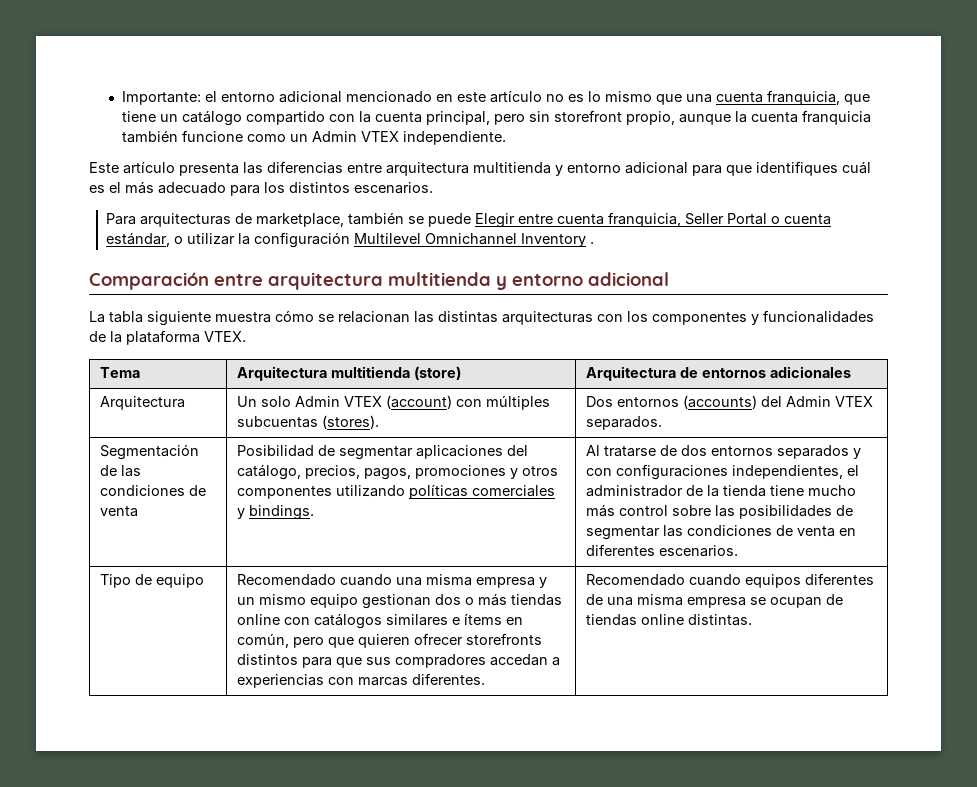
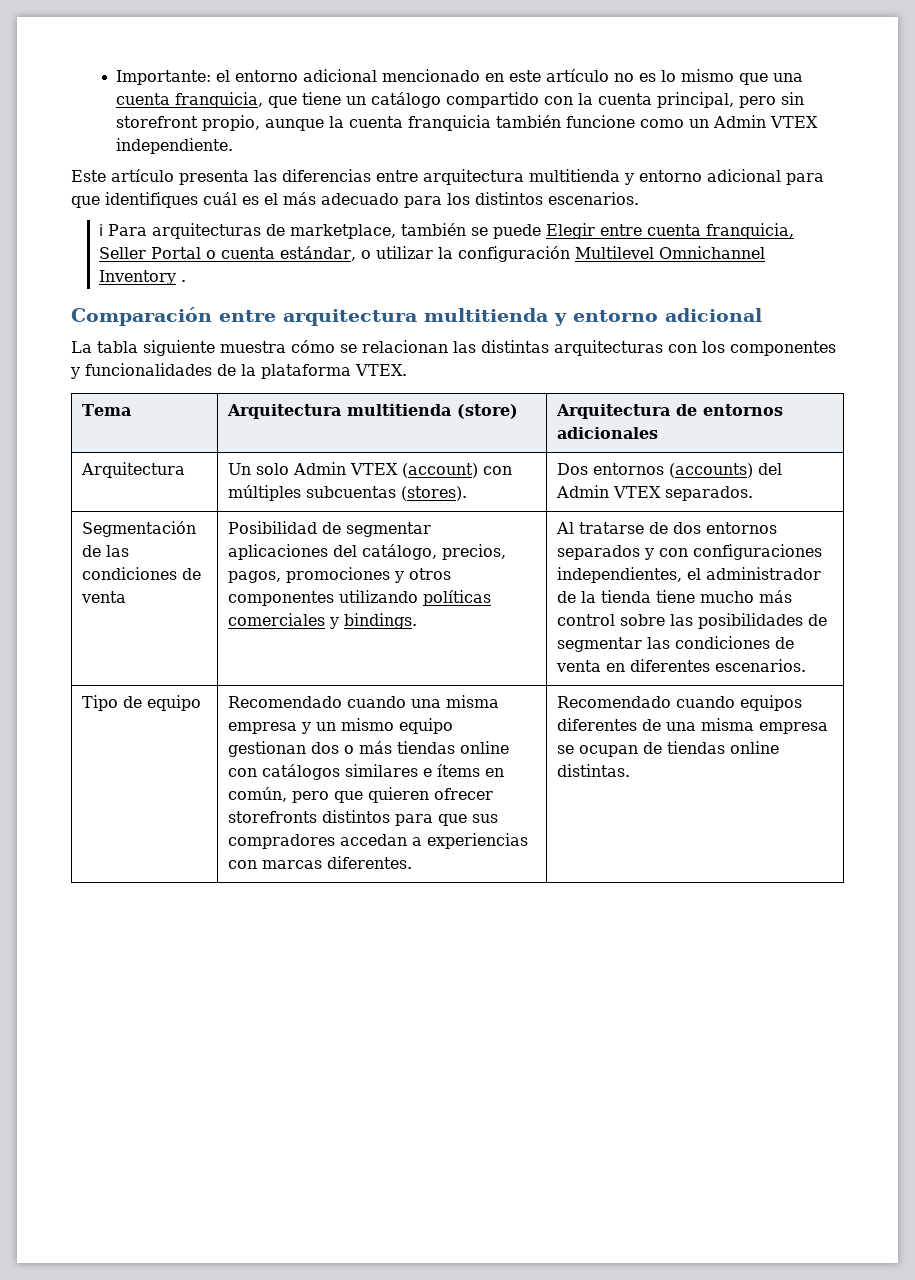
(433, 188) none -> [98,224,103,236] ℹ

